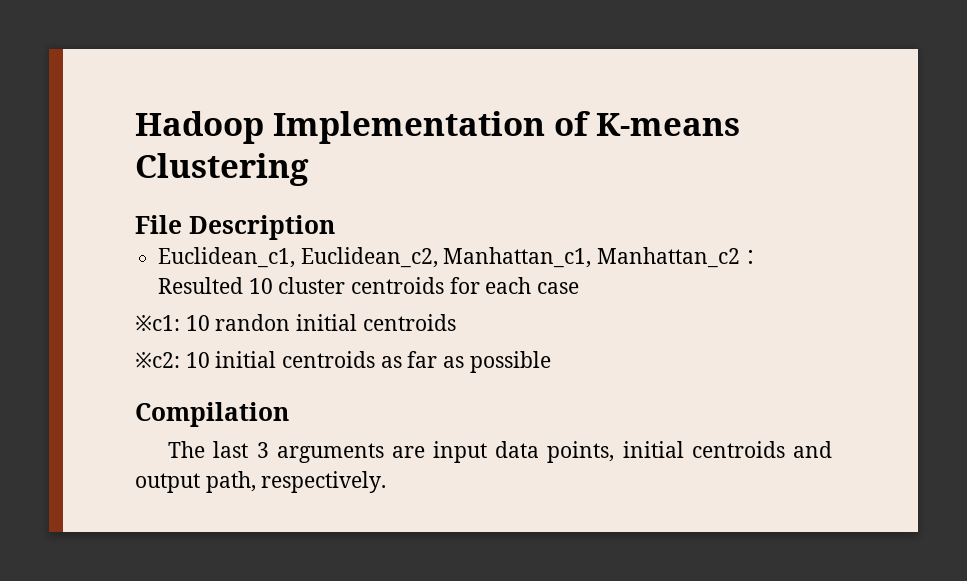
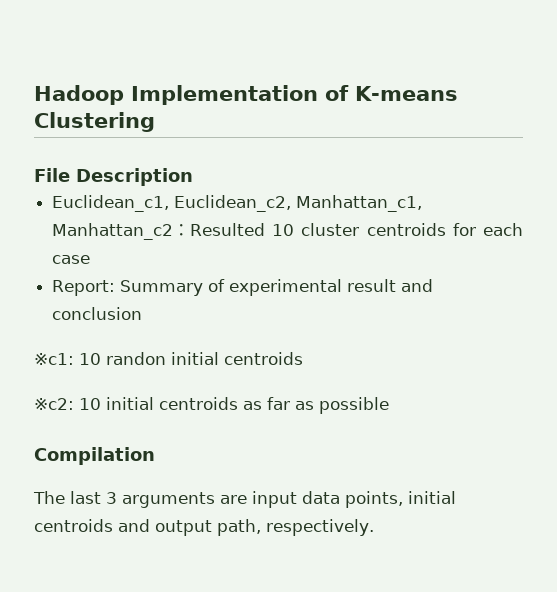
(580, 288) none -> [52,279,434,296] [52,307,143,320] // Report: Summary of experimental result and conclusion

